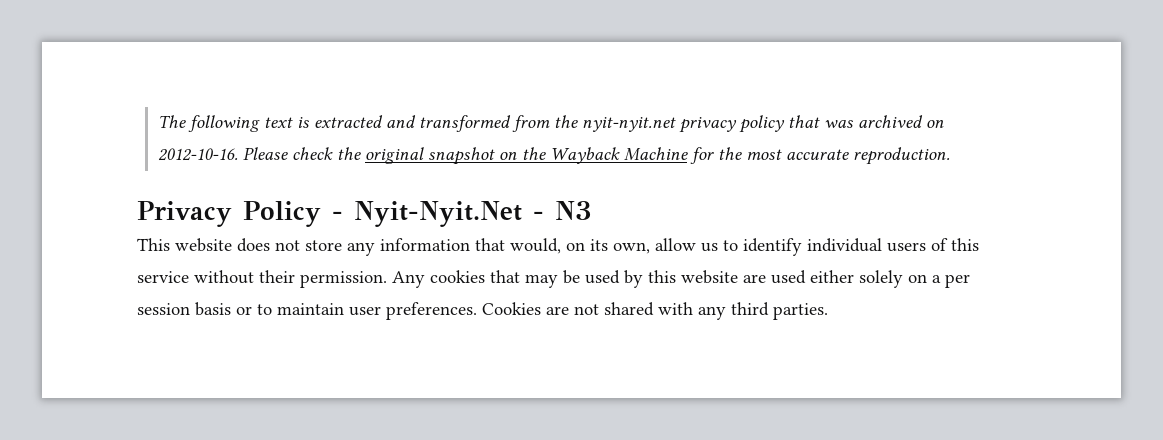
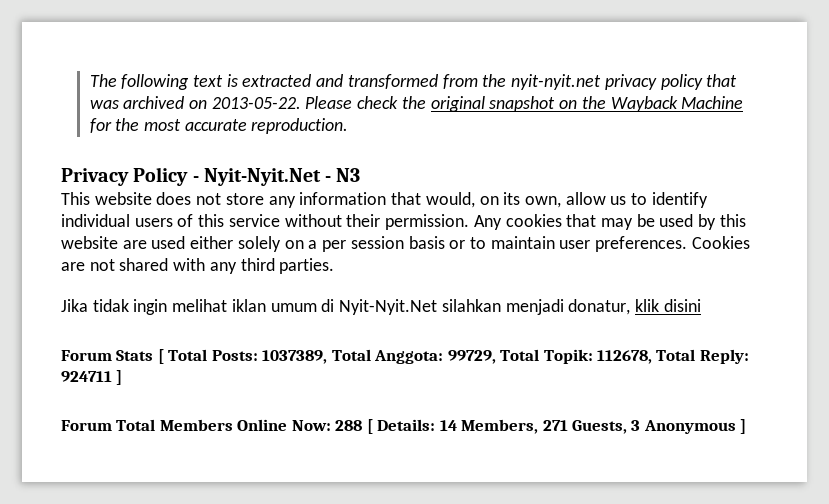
[158,148,239,161] 2012-10-16. -> [211,97,301,109] 2013-05-22.
(828, 311) none -> [61,299,701,315] [61,349,749,364] [61,370,123,385] [61,419,747,434] // Jika tidak ingin melihat iklan umum di Nyit-Nyit.Net silahkan menjadi donatur, klik disini // Forum Stats [ Total Posts: 1037389, Total Anggota: 99729, Total Topik: 112678, Total Reply: 924711 ] // Forum Total Members Online Now: 288 [ Details: 14 Members, 271 Guests, 3 Anonymous ]

